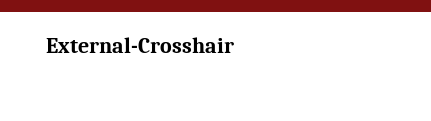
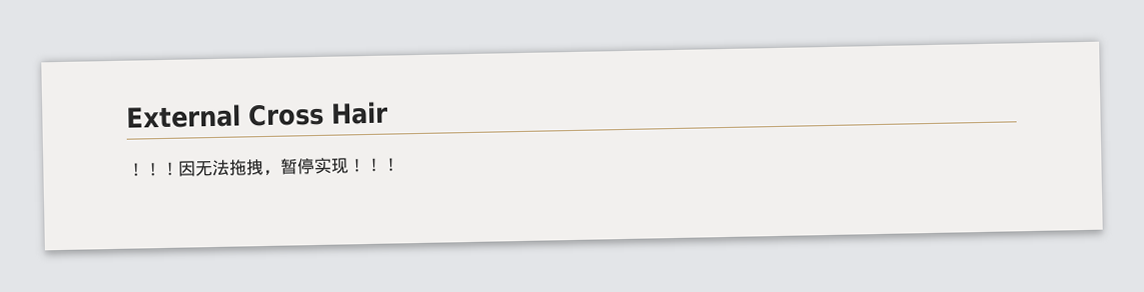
[46,37,234,53] External-Crosshair -> [126,101,388,129] [127,157,400,177] External Cross Hair // ！！！因无法拖拽，暂停实现！！！

